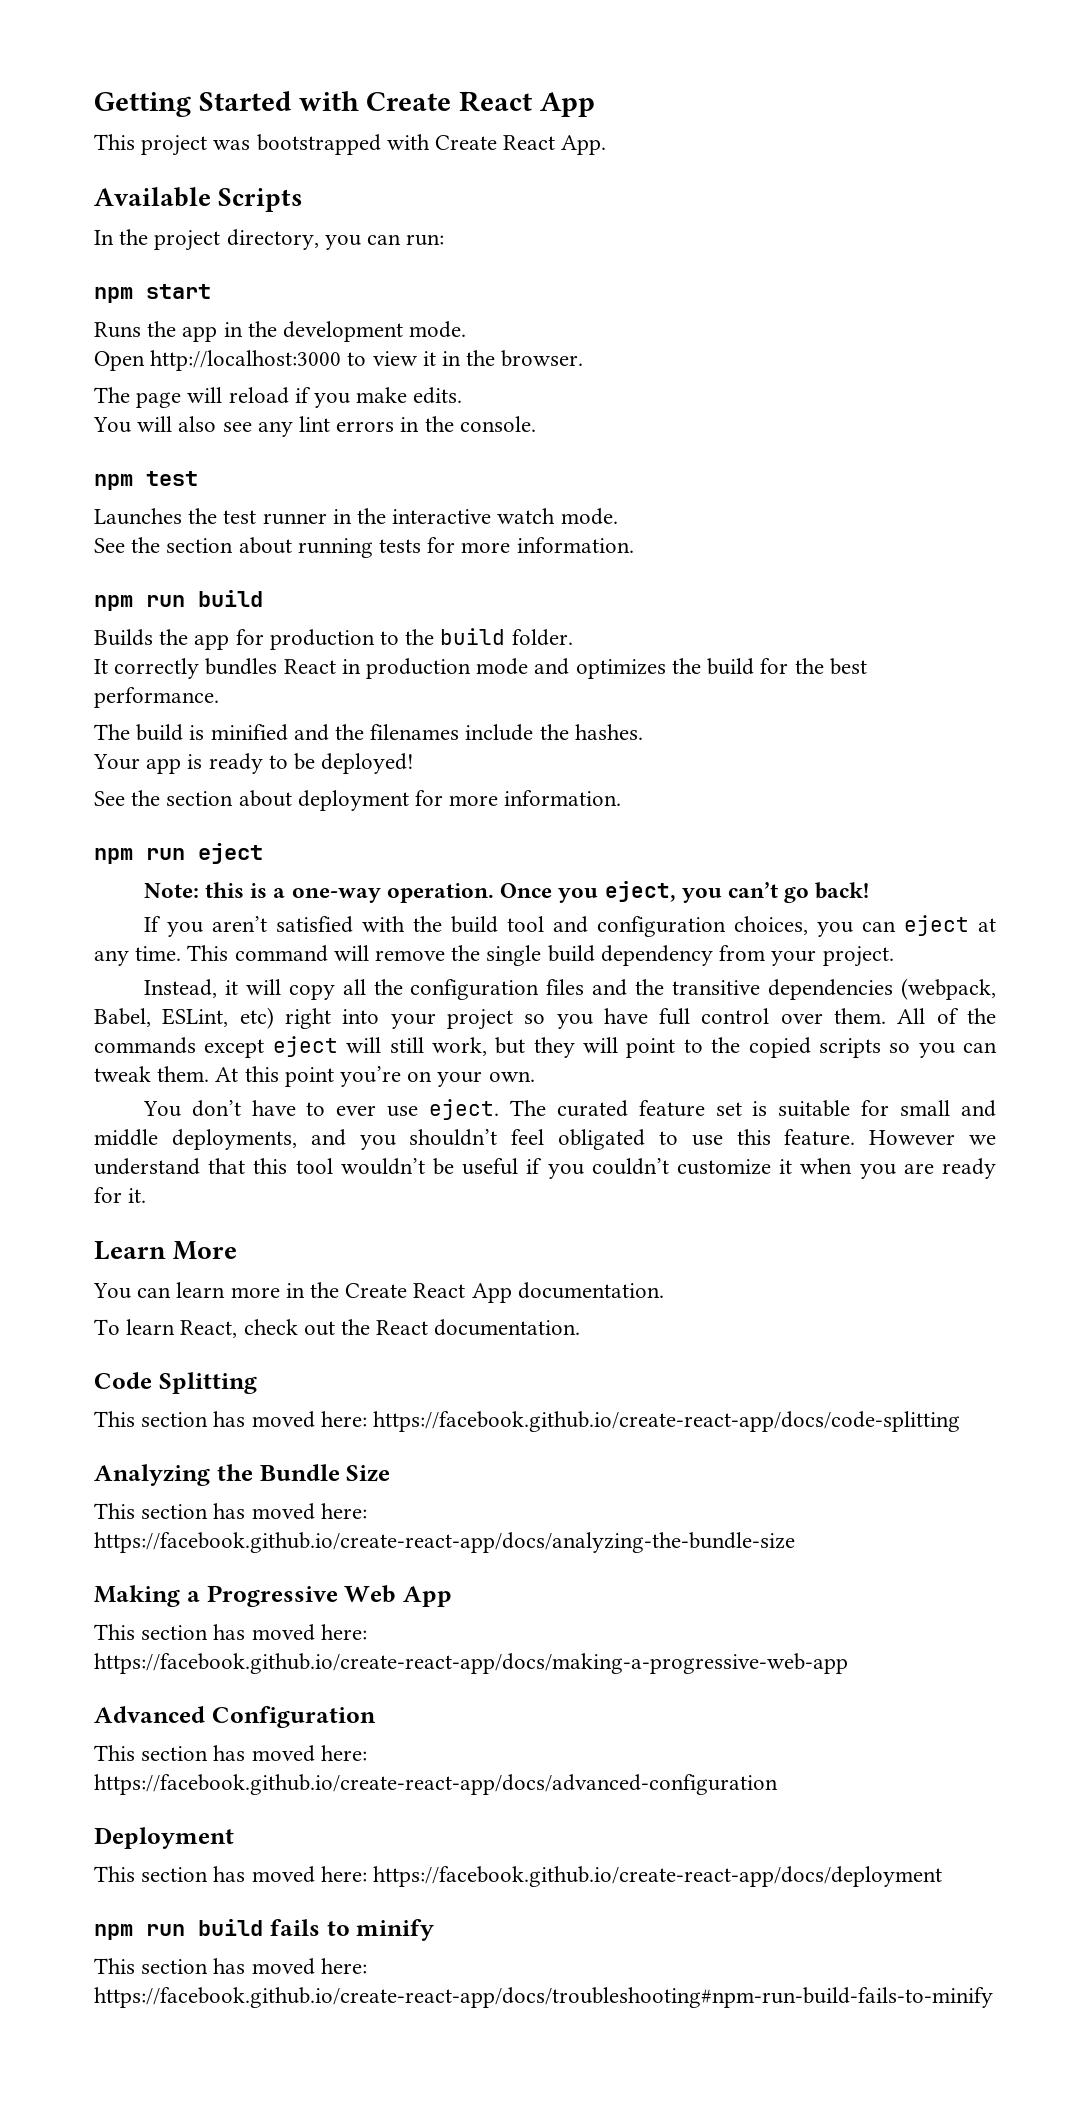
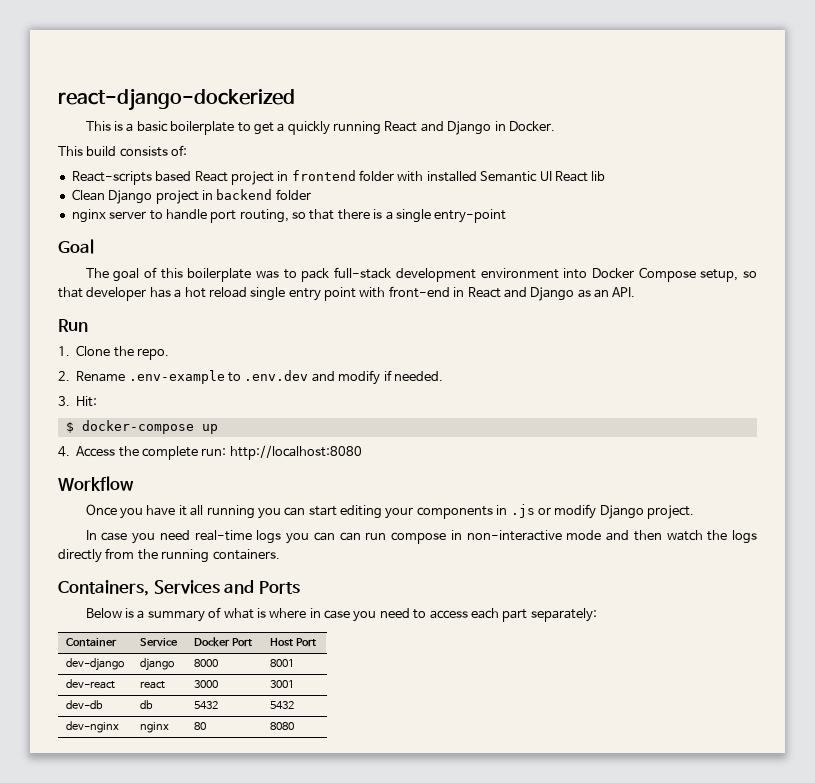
[94,91,596,117] [94,134,607,156] [94,187,304,212] [94,229,445,251] [94,284,211,303] [94,321,467,342] [94,350,584,371] [94,387,463,408] [93,416,536,437] [94,471,198,490] [94,508,618,525] [94,537,634,558] [94,590,263,611] [94,628,573,650] [94,658,867,679] [94,687,219,708] [94,724,643,741] [93,753,415,774] [94,790,622,811] [94,843,263,864] [143,881,870,903] [143,915,996,937] [94,945,894,967] [143,978,997,1000] [94,1007,996,1030] [94,1036,997,1058] [94,1066,535,1087] [142,1099,997,1120] [94,1129,997,1150] [94,1158,997,1179] [94,1187,147,1203] [94,1241,238,1260] [93,1282,664,1303] [94,1319,581,1338] [94,1372,257,1394] [94,1411,961,1432] [94,1464,391,1486] [94,1503,367,1520] [94,1532,795,1553] [94,1585,452,1607] [94,1624,367,1641] [94,1653,848,1674] [94,1706,376,1728] [94,1745,367,1762] [94,1774,778,1795] [94,1827,234,1849] [94,1866,943,1887] [94,1919,435,1941] [94,1958,367,1975] [94,1987,993,2008] Getting Started with Create React App // This project was bootstrapped with Create React App. // Available Scripts // In the project directory, you can run: // npm start // Runs the app in the development mode. // Open http://localhost:3000 to view it in the browser. // The page will reload if you make edits. // You will also see any lint errors in the console. // npm test // Launches the test runner in the interactive watch mode. // See the section about running tests for more information. // npm run build // Builds the app for production to the build folder. // It correctly bundles React in production mode and optimizes the build for the best performance. // The build is minified and the filenames include the hashes. // Your app is ready to be deployed! // See the section about deployment for more information. // npm run eject // Note: this is a one-way operation. Once you eject, you can’t go back! // If you aren’t satisfied with the build tool and configuration choices, you can eject at any time. This command will remove the single build dependency from your project. // Instead, it will copy all the configuration files and the transitive dependencies (webpack, Babel, ESLint, etc) right into your project so you have full control over them. All of the commands except eject will still work, but they will point to the copied scripts so you can tweak them. At this point you’re on your own. // You don’t have to ever use eject. The curated feature set is suitable for small and middle deployments, and you shouldn’t feel obligated to use this feature. However we understand that this tool wouldn’t be useful if you couldn’t customize it when you are ready for it. // Learn More // You can learn more in the Create React App documentation. // To learn React, check out the React documentation. // Code Splitting // This section has moved here: https://facebook.github.io/create-react-app/docs/code-splitting // Analyzing the Bundle Size // This section has moved here: https://facebook.github.io/create-react-app/docs/analyzing-the-bundle-size // Making a Progressive Web App // This section has moved here: https://facebook.github.io/create-react-app/docs/making-a-progressive-web-app // Advanced Configuration // This section has moved here: https://facebook.github.io/create-react-app/docs/advanced-configuration // Deployment // This section has moved here: https://facebook.github.io/create-react-app/docs/deployment // npm run build fails to minify // This section has moved here: https://facebook.github.io/create-react-app/docs/troubleshooting#npm-run-build-fails-to-minify -> [58,88,295,111] [85,121,555,135] [58,145,188,157] [71,170,606,185] [71,189,311,204] [71,209,507,223] [58,239,94,254] [85,267,757,282] [58,286,636,301] [58,319,88,332] [58,345,169,360] [58,370,443,385] [58,396,98,407] [65,420,218,434] [58,445,362,460] [58,476,134,491] [85,504,695,519] [85,530,758,544] [58,548,280,563] [58,580,300,596] [85,607,597,622] [65,638,117,647] [139,638,178,647] [193,637,252,647] [269,638,316,647] [65,658,124,671] [139,658,174,671] [193,659,218,667] [269,659,294,667] [65,679,115,689] [139,681,165,689] [193,680,218,688] [269,680,294,688] [65,700,103,709] [139,700,153,709] [193,701,218,709] [269,701,294,709] [65,721,119,733] [139,722,169,733] [193,722,206,730] [269,722,294,730] react-django-dockerized // This is a basic boilerplate to get a quickly running React and Django in Docker. // This build consists of: // React-scripts based React project in frontend folder with installed Semantic UI React lib // Clean Django project in backend folder // nginx server to handle port routing, so that there is a single entry-point // Goal // The goal of this boilerplate was to pack full-stack development environment into Docker Compose setup, so that developer has a hot reload single entry point with front-end in React and Django as an API. // Run // 1. Clone the repo. // 2. Rename .env-example to .env.dev and modify if needed. // 3. Hit: // $ docker-compose up // 4. Access the complete run: http://localhost:8080 // Workflow // Once you have it all running you can start editing your components in .js or modify Django project. // In case you need real-time logs you can can run compose in non-interactive mode and then watch the logs directly from the running containers. // Containers, Services and Ports // Below is a summary of what is where in case you need to access each part separately: // Container | Service | Docker Port | Host Port // dev-django | django | 8000 | 8001 // dev-react | react | 3000 | 3001 // dev-db | db | 5432 | 5432 // dev-nginx | nginx | 80 | 8080

